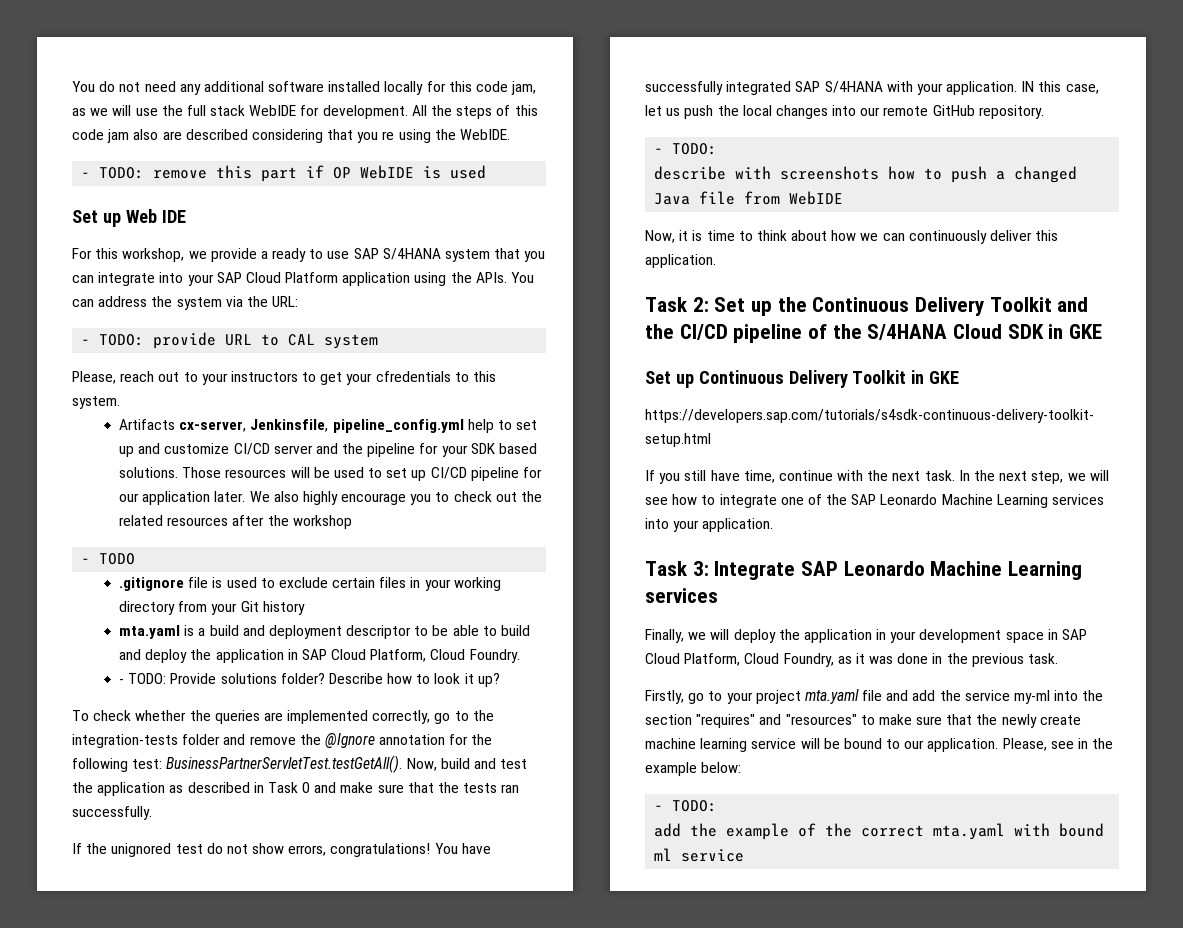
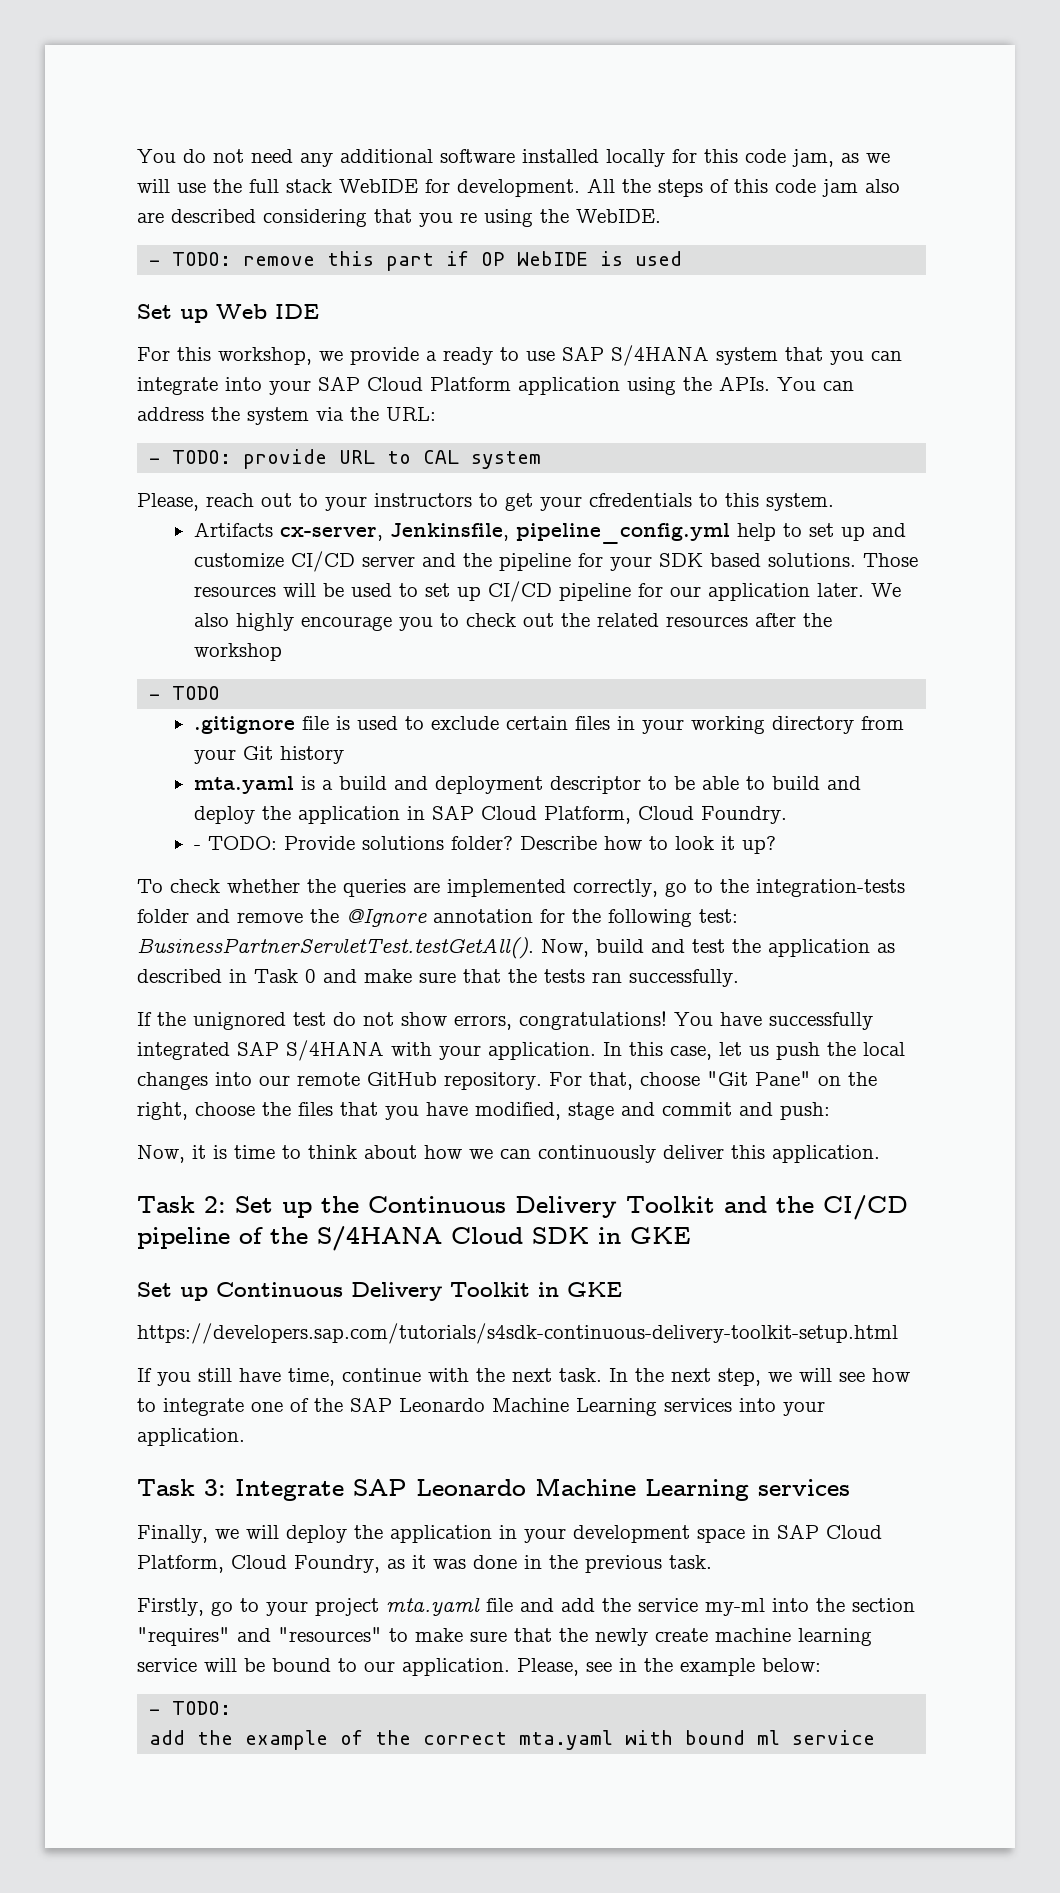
[1021,81,1035,92] IN -> [603,1042,622,1056] In
[654,143,718,155] [654,166,1078,183] [654,191,844,205] // - TODO: // describe with screenshots how to push a changed Java file from WebIDE -> [549,1071,877,1090] [137,1102,830,1120] For that, choose "Git Pane" on the right, choose the files that you have modified, stage and commit and push:

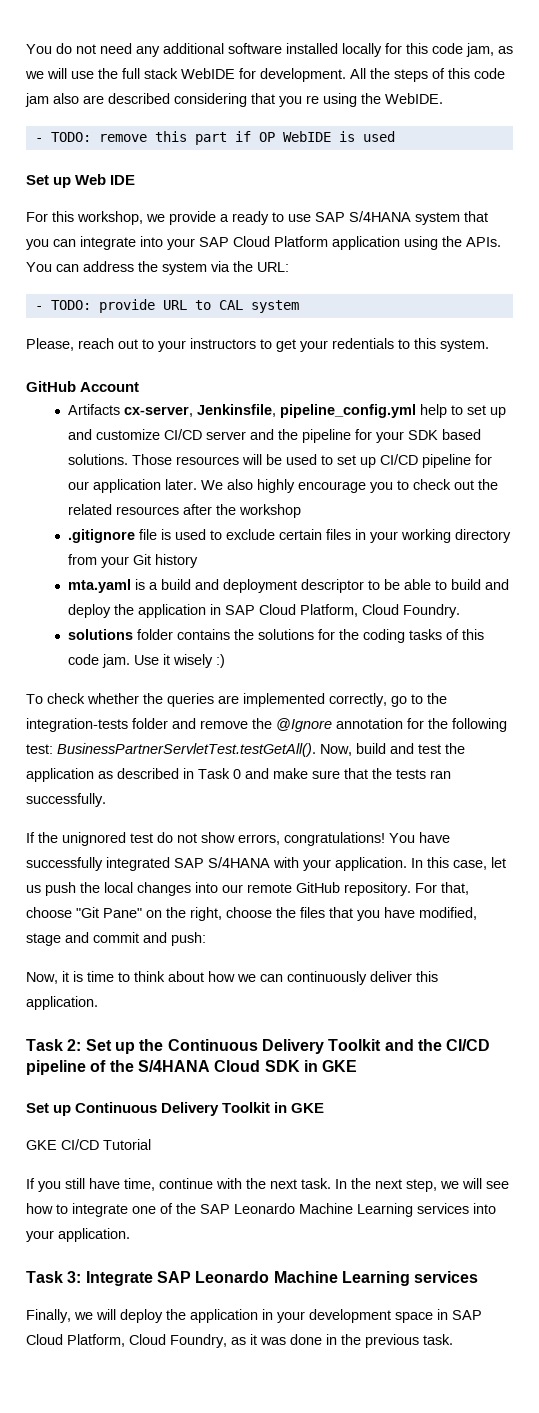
[589,493,692,507] cfredentials -> [332,338,394,349] redentials
(834, 502) none -> [26,381,140,392] // GitHub Account
[149,686,221,700] // - TODO -> (301, 511) none
[193,836,776,854] - TODO: Provide solutions folder? Describe how to look it up? -> [67,629,484,643] [67,654,225,668] solutions folder contains the solutions for the coding tasks of this code jam. Use it wisely :)
[137,1323,898,1344] https://developers.sap.com/tutorials/s4sdk-continuous-delivery-toolkit-setup.html -> [26,1139,151,1150] GKE CI/CD Tutorial
[137,1597,915,1616] [137,1627,872,1646] [137,1658,821,1676] [149,1701,232,1715] [149,1730,876,1750] // Firstly, go to your project mta.yaml file and add the service my-ml into the section "requires" and "resources" to make sure that the newly create machine learning service will be bound to our application. Please, see in the example below: // - TODO: // add the example of the correct mta.yaml with bound ml service -> (453, 1339) none

